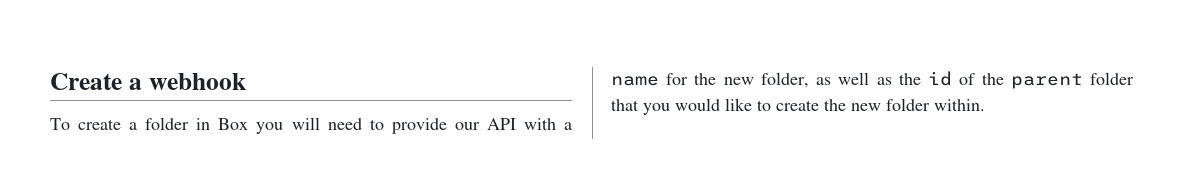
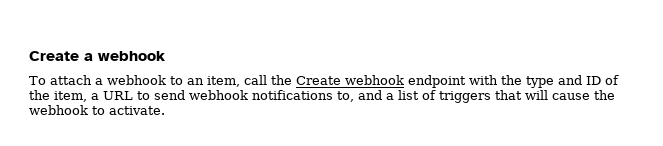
[78,117,572,134] [611,71,1134,89] [611,98,985,115] create a folder in Box you will need to provide our API with a name for the new folder, as well as the id of the parent folder that you would like to create the new folder within. -> [50,75,619,88] [29,90,615,103] [29,105,165,115] attach a webhook to an item, call the Create webhook endpoint with the type and ID of the item, a URL to send webhook notifications to, and a list of triggers that will cause the webhook to activate.

